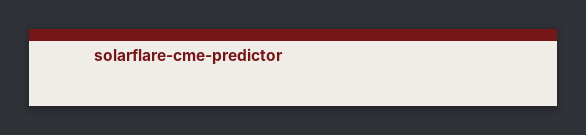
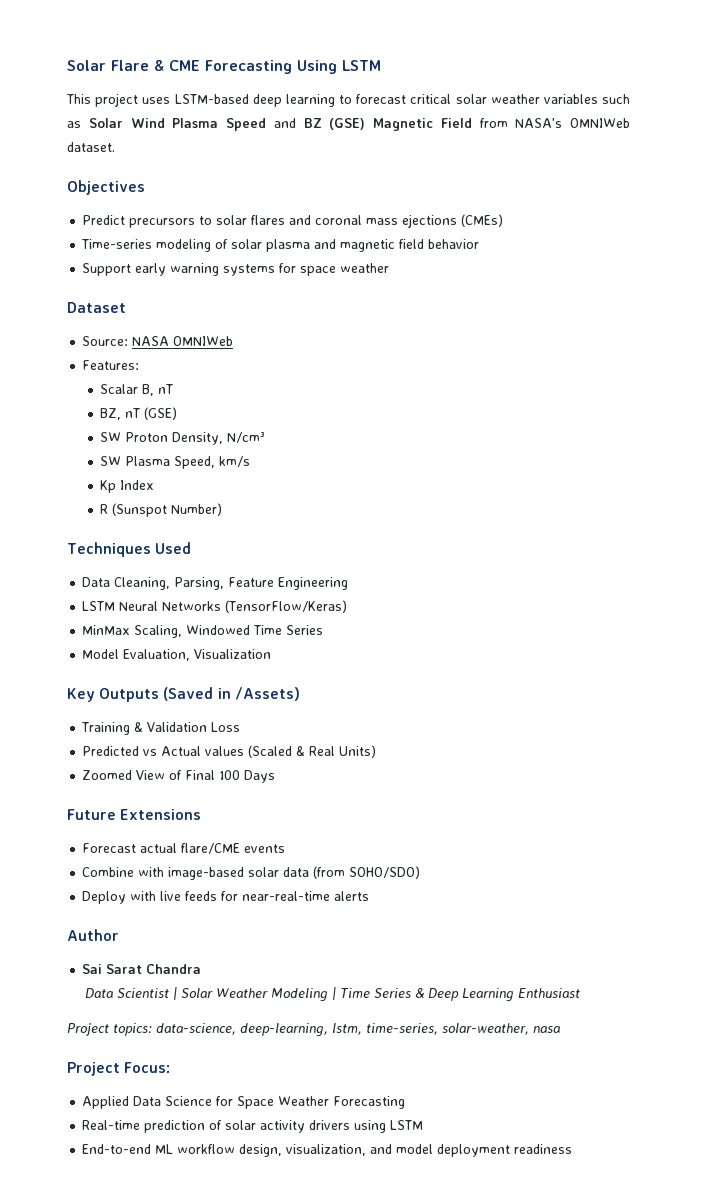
[94,48,283,65] solarflare-cme-predictor -> [67,59,381,74] [66,93,631,107] [67,118,630,131] [67,142,115,152] [67,180,145,195] [82,214,504,228] [81,239,480,252] [82,263,390,276] [67,302,126,313] [82,336,234,346] [82,360,140,370] [100,384,174,396] [100,407,178,420] [100,432,266,445] [100,456,251,469] [100,480,155,493] [100,503,223,517] [67,542,192,557] [82,577,349,590] [82,600,348,613] [82,625,324,638] [82,649,272,661] [67,687,300,702] [81,722,241,735] [82,745,377,758] [82,770,276,783] [67,809,202,820] [82,843,286,854] [82,866,421,880] [82,891,370,904] [67,929,119,941] [82,964,202,974] [85,987,581,1002] [67,1023,560,1037] [67,1062,171,1076] [82,1096,406,1109] [82,1120,424,1133] [82,1144,573,1157] Solar Flare & CME Forecasting Using LSTM // This project uses LSTM-based deep learning to forecast critical solar weather variables such as Solar Wind Plasma Speed and BZ (GSE) Magnetic Field from NASA's OMNIWeb dataset. // Objectives // Predict precursors to solar flares and coronal mass ejections (CMEs) // Time-series modeling of solar plasma and magnetic field behavior // Support early warning systems for space weather // Dataset // Source: NASA OMNIWeb // Features: // Scalar B, nT // BZ, nT (GSE) // SW Proton Density, N/cm³ // SW Plasma Speed, km/s // Kp Index // R (Sunspot Number) // Techniques Used // Data Cleaning, Parsing, Feature Engineering // LSTM Neural Networks (TensorFlow/Keras) // MinMax Scaling, Windowed Time Series // Model Evaluation, Visualization // Key Outputs (Saved in /Assets) // Training & Validation Loss // Predicted vs Actual values (Scaled & Real Units) // Zoomed View of Final 100 Days // Future Extensions // Forecast actual flare/CME events // Combine with image-based solar data (from SOHO/SDO) // Deploy with live feeds for near-real-time alerts // Author // Sai Sarat Chandra // Data Scientist | Solar Weather Modeling | Time Series & Deep Learning Enthusiast // Project topics: data-science, deep-learning, lstm, time-series, solar-weather, nasa // Project Focus: // Applied Data Science for Space Weather Forecasting // Real-time prediction of solar activity drivers using LSTM // End-to-end ML workflow design, visualization, and model deployment readiness

